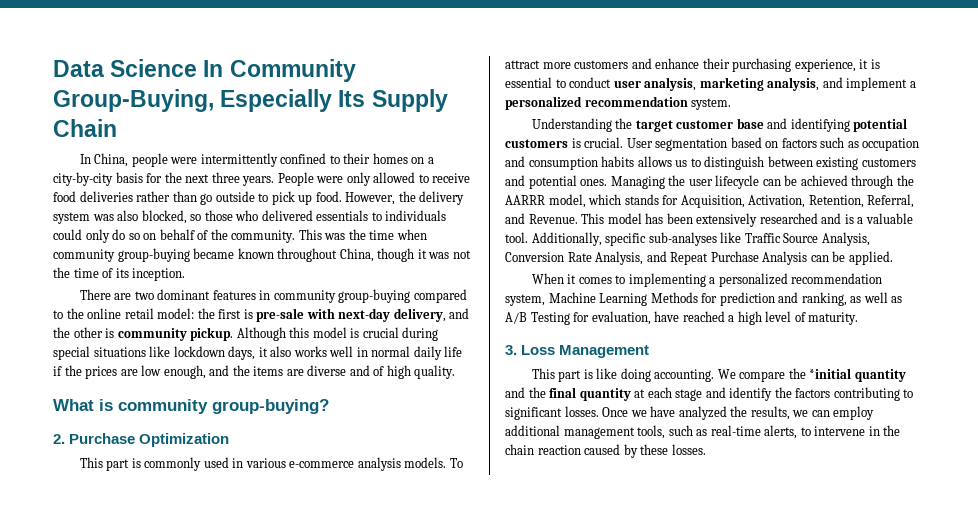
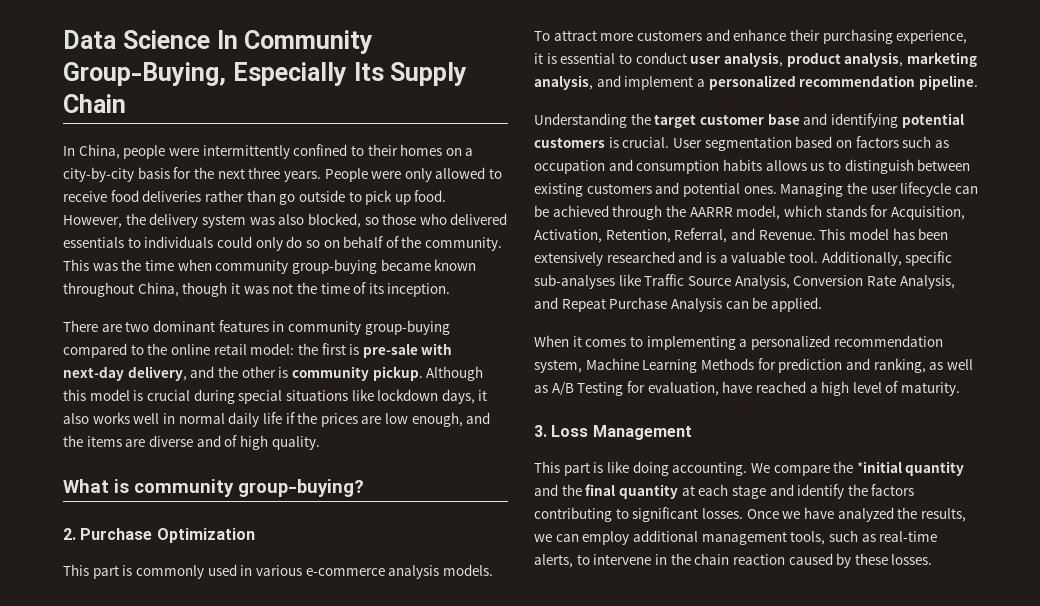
(697, 84) none -> [786,52,904,67] product analysis,
[691,98,732,110] system. -> [918,75,978,90] pipeline.

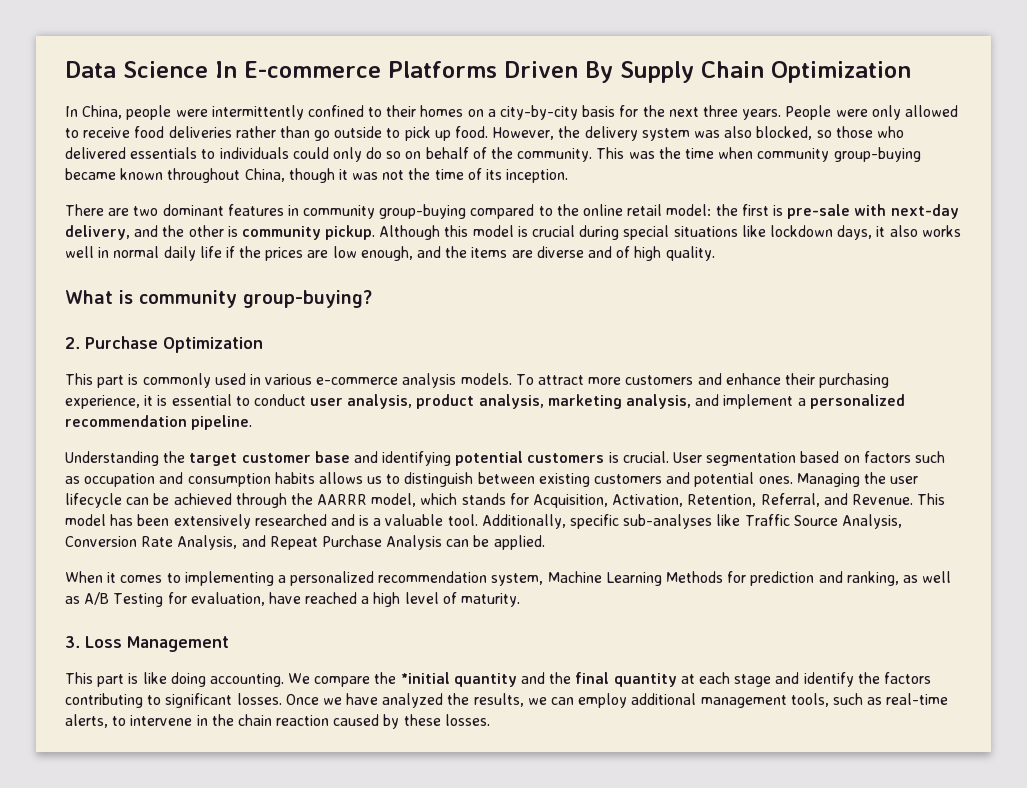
[244,30,374,54] [63,62,384,86] Community Group-Buying, Especially Its -> [244,61,613,83] E-commerce Platforms Driven By
(126, 103) none -> [771,61,911,83] Optimization

